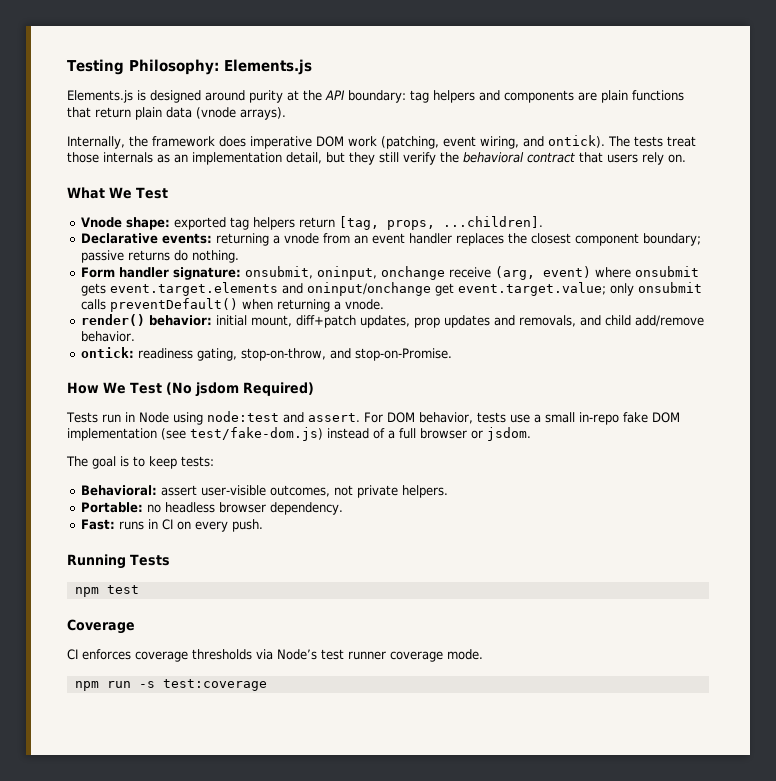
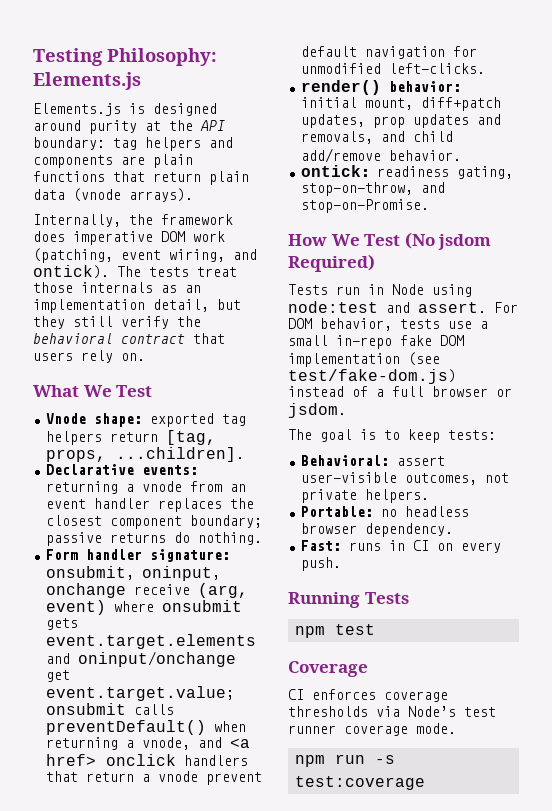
[609,283,634,296] only -> (234, 693) none
[344,299,384,310] vnode. -> [141,737,250,750] [45,754,248,766] [45,771,262,785] [300,46,477,59] [300,63,485,74] vnode, and <a href> onclick handlers that return a vnode prevent default navigation for unmodified left-clicks.

